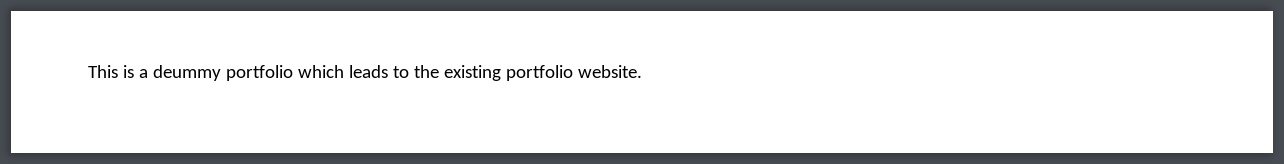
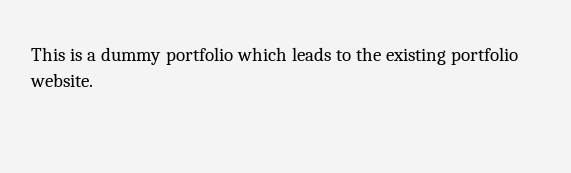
[152,65,221,81] deummy -> [101,47,162,65] dummy

